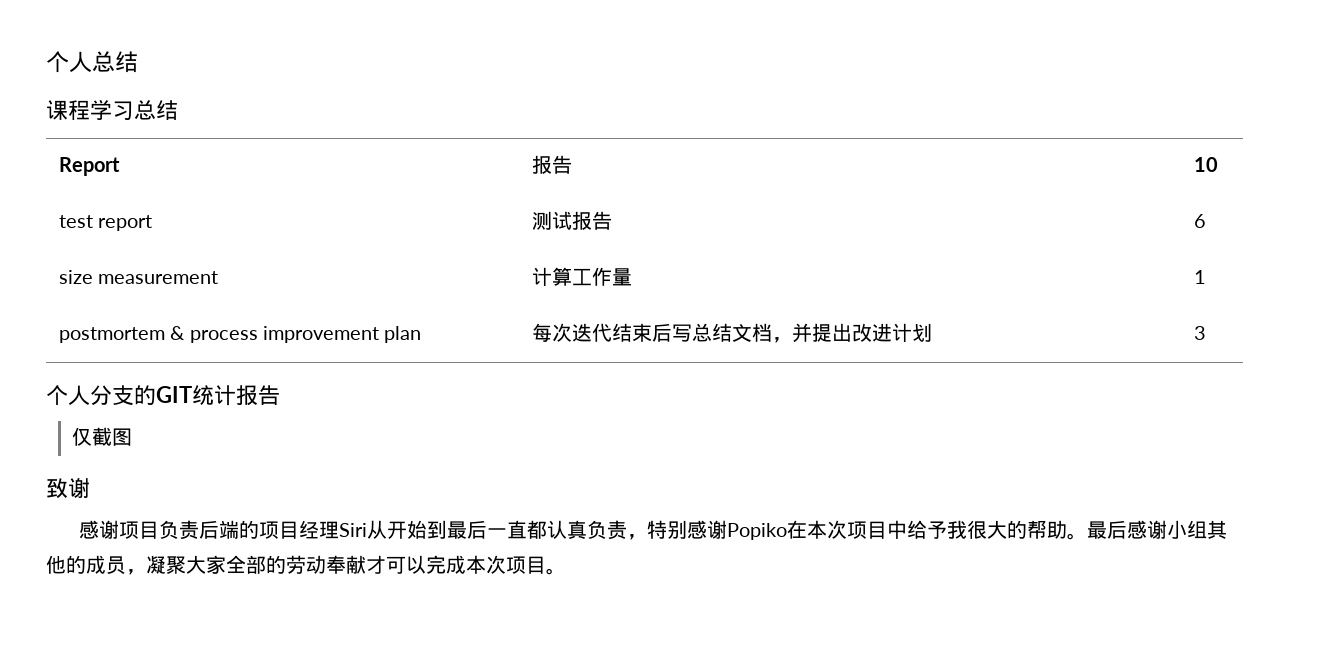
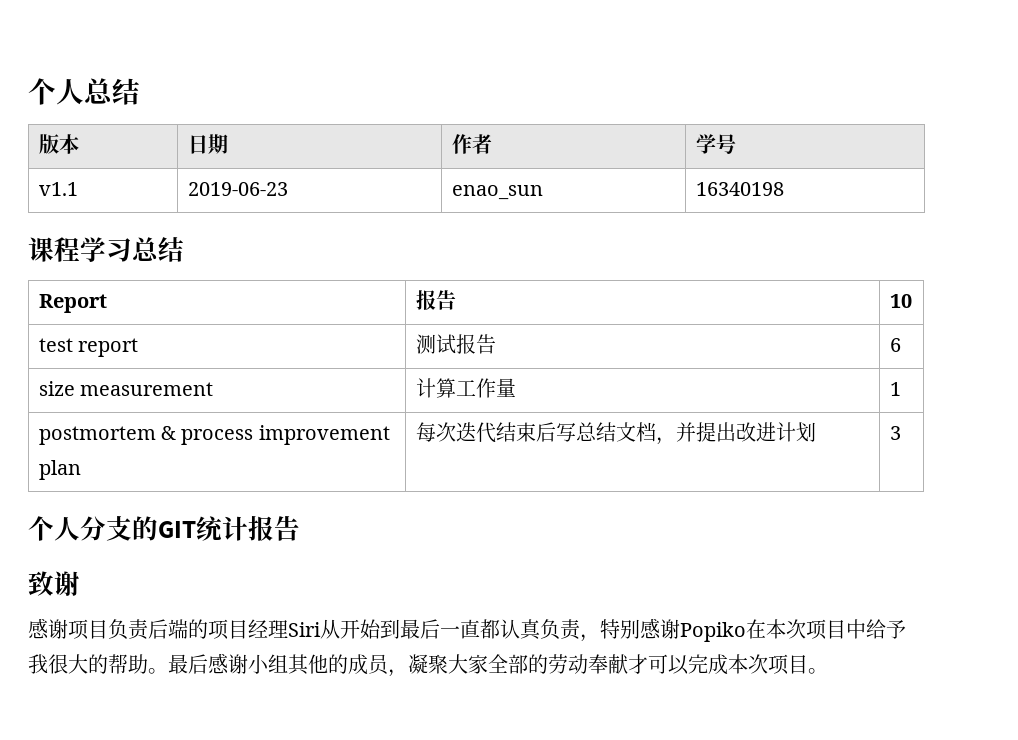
(138, 62) none -> [38,134,79,154] [187,134,228,154] [451,134,492,154] [695,134,736,154] [38,182,78,196] [187,182,288,196] [451,185,543,200] [695,182,784,196] // 版本 | 日期 | 作者 | 学号 // v1.1 | 2019-06-23 | enao_sun | 16340198
[71,427,132,446] // 仅截图 -> (300, 528) none

